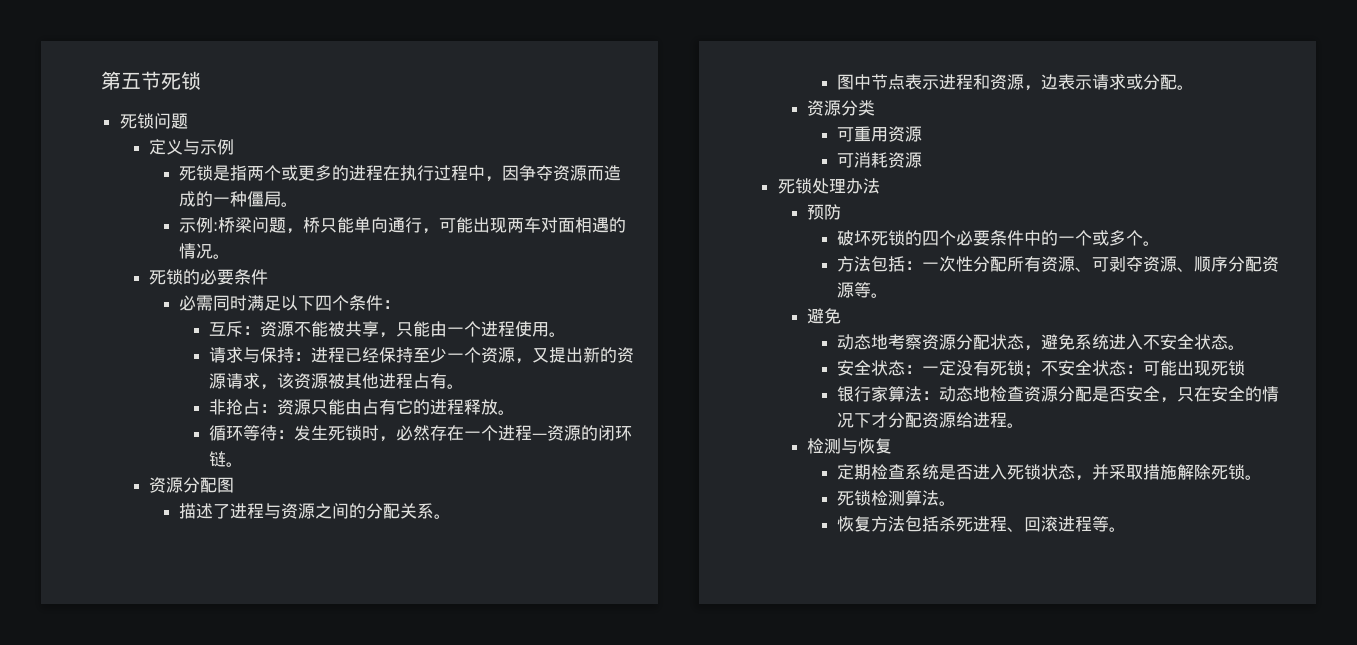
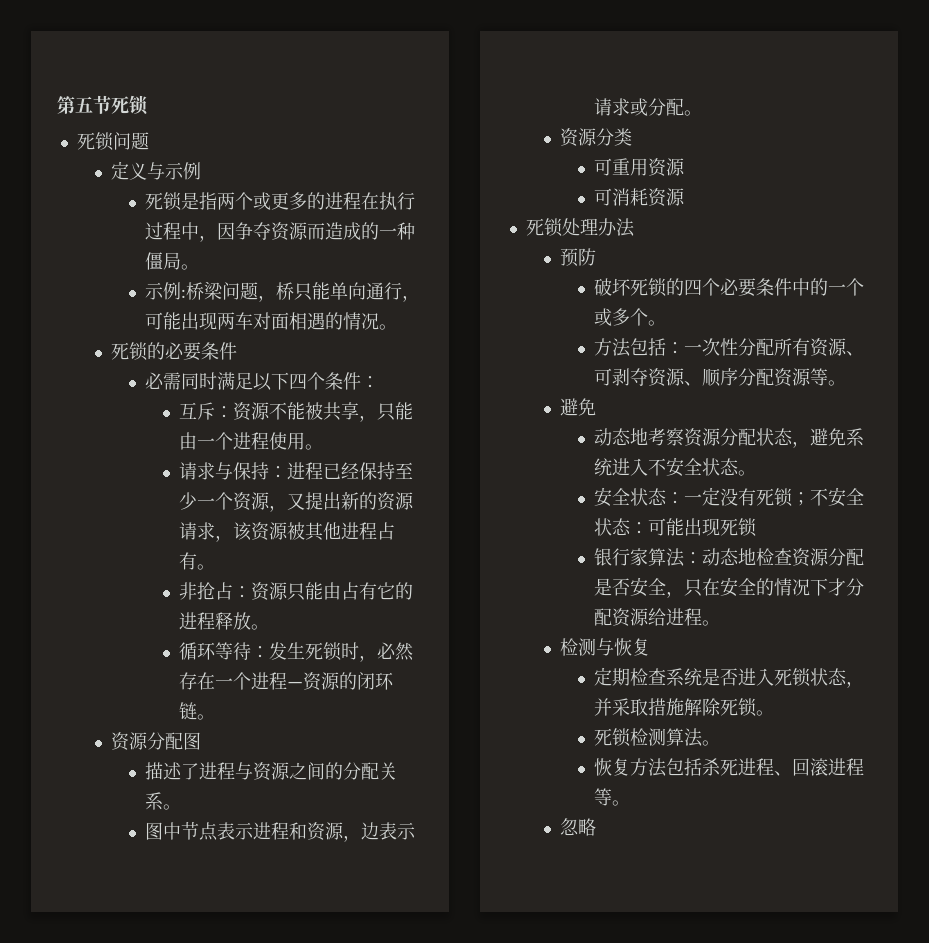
(1127, 529) none -> [559,818,596,836] // 忽略

